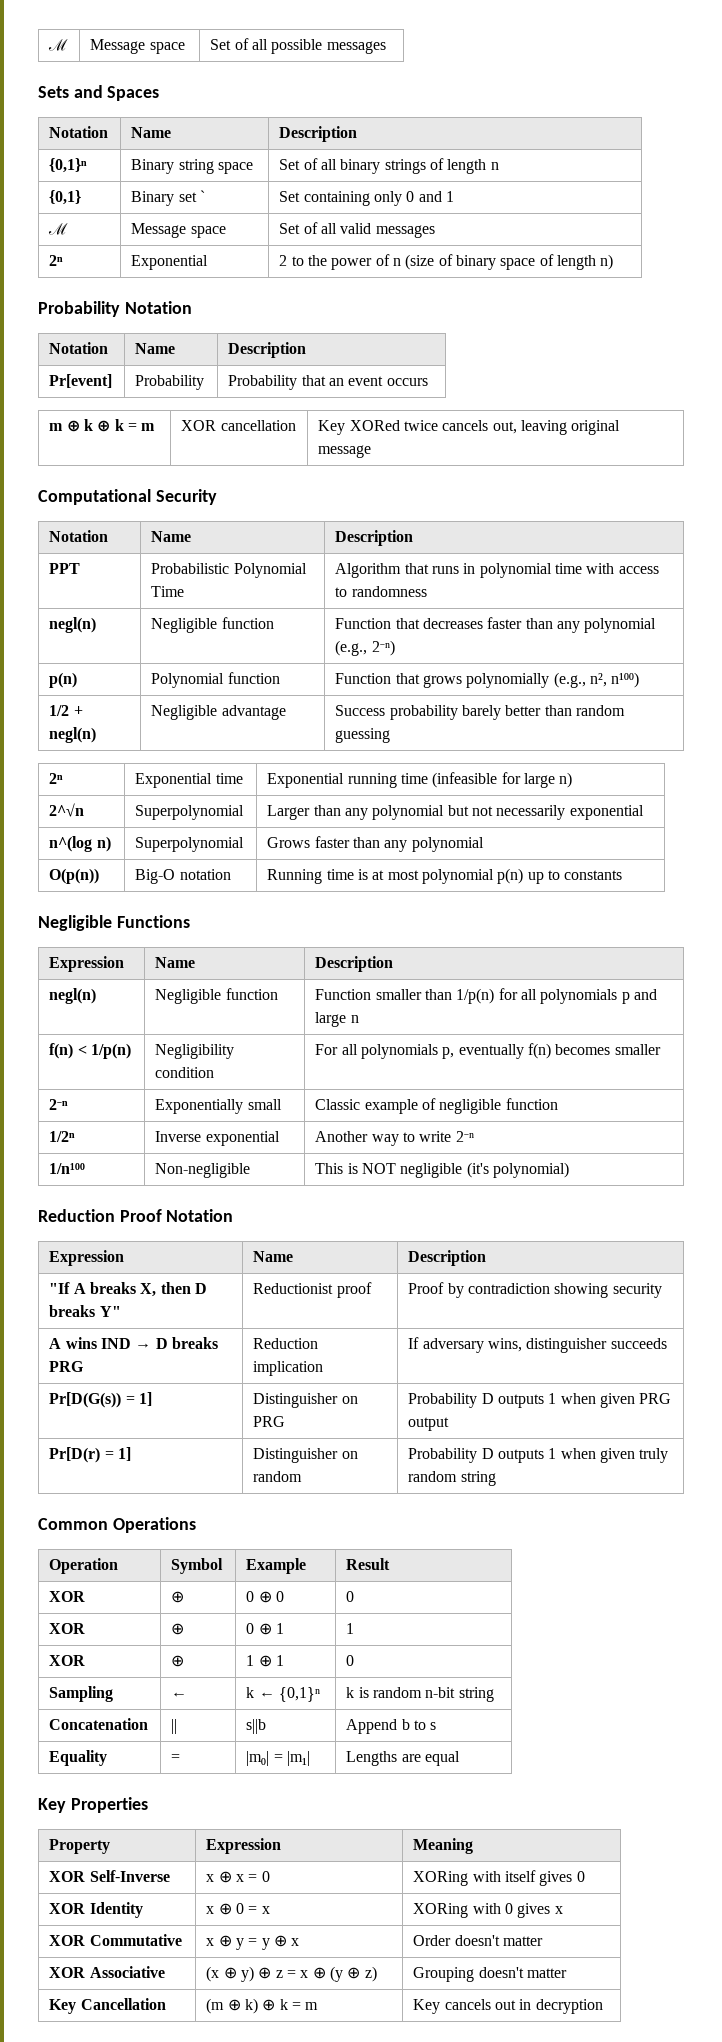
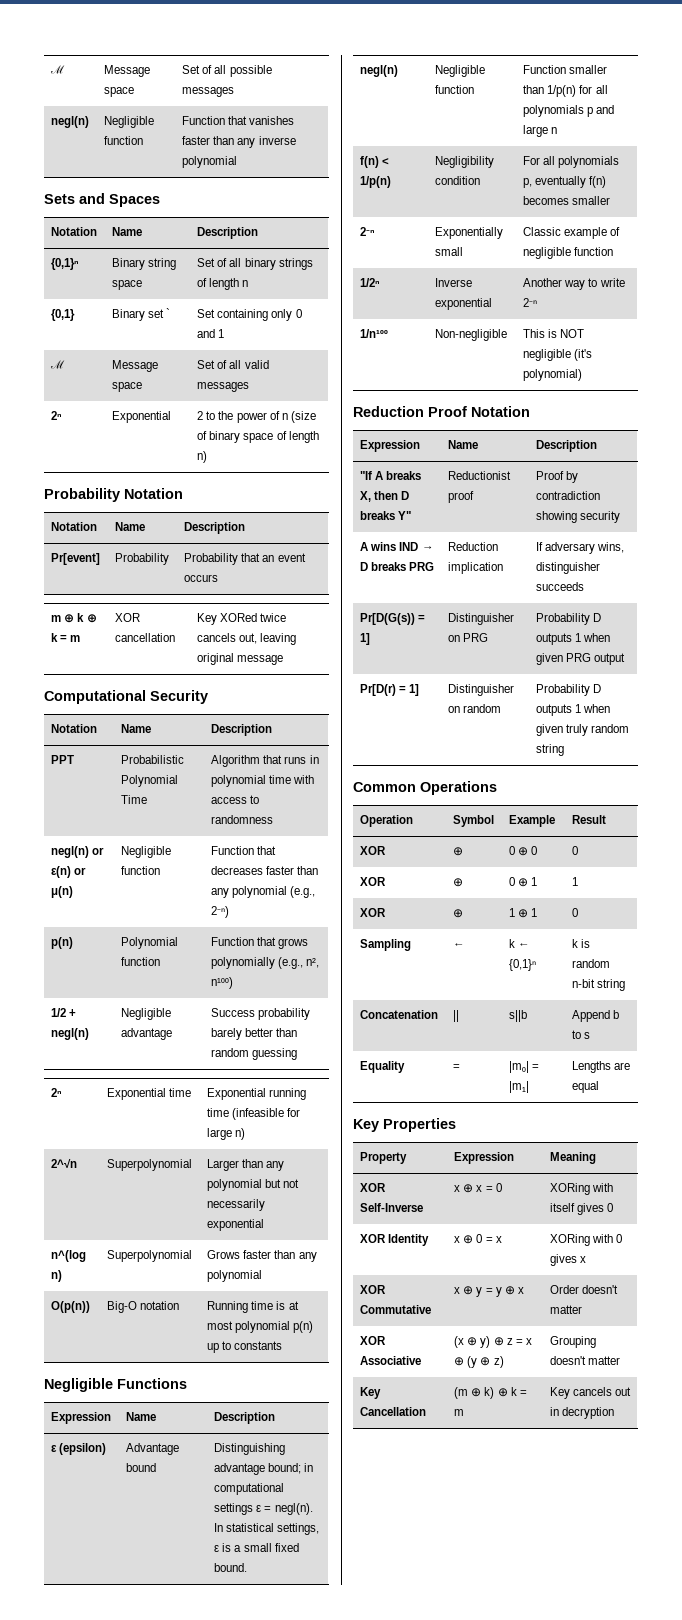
(386, 47) none -> [51,116,90,128] [104,116,155,128] [104,136,144,145] [182,116,295,125] [182,136,296,148] [182,156,238,168] // negl(n) | Negligible function | Function that vanishes faster than any inverse polynomial
(97, 625) none -> [92,847,105,855] [51,866,87,878] [51,886,74,898] or ε(n) or μ(n)
(394, 964) none -> [51,1443,107,1455] [126,1443,180,1455] [126,1463,157,1472] [214,1443,286,1455] [214,1463,314,1475] [214,1483,285,1495] [214,1503,313,1515] [214,1523,320,1535] [214,1543,299,1552] [214,1563,248,1572] // ε (epsilon) | Advantage bound | Distinguishing advantage bound; in computational settings ε = negl(n). In statistical settings, ε is a small fixed bound.

